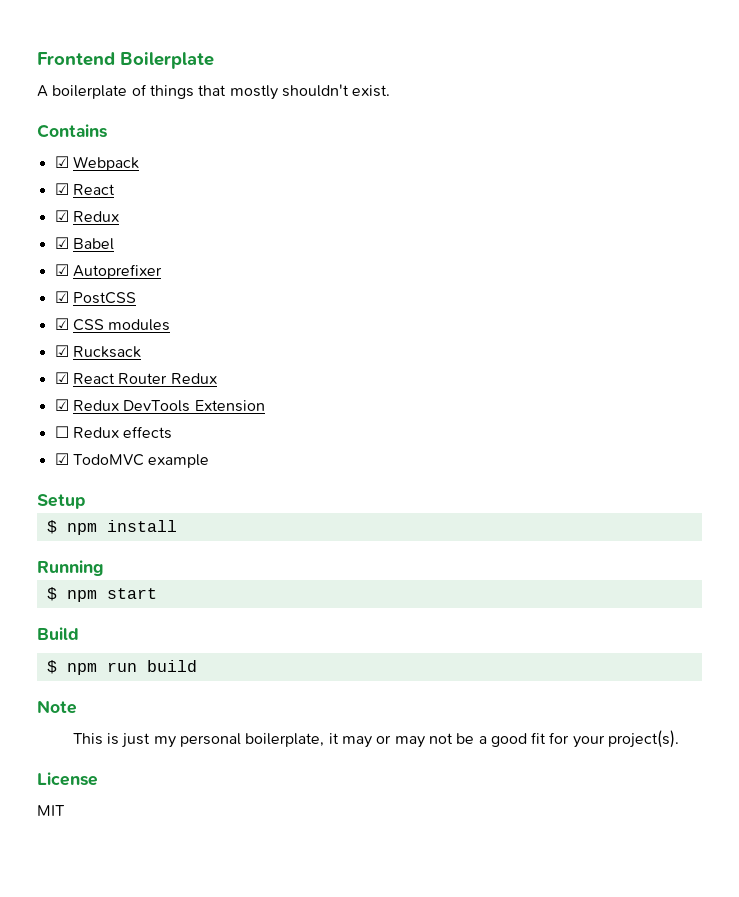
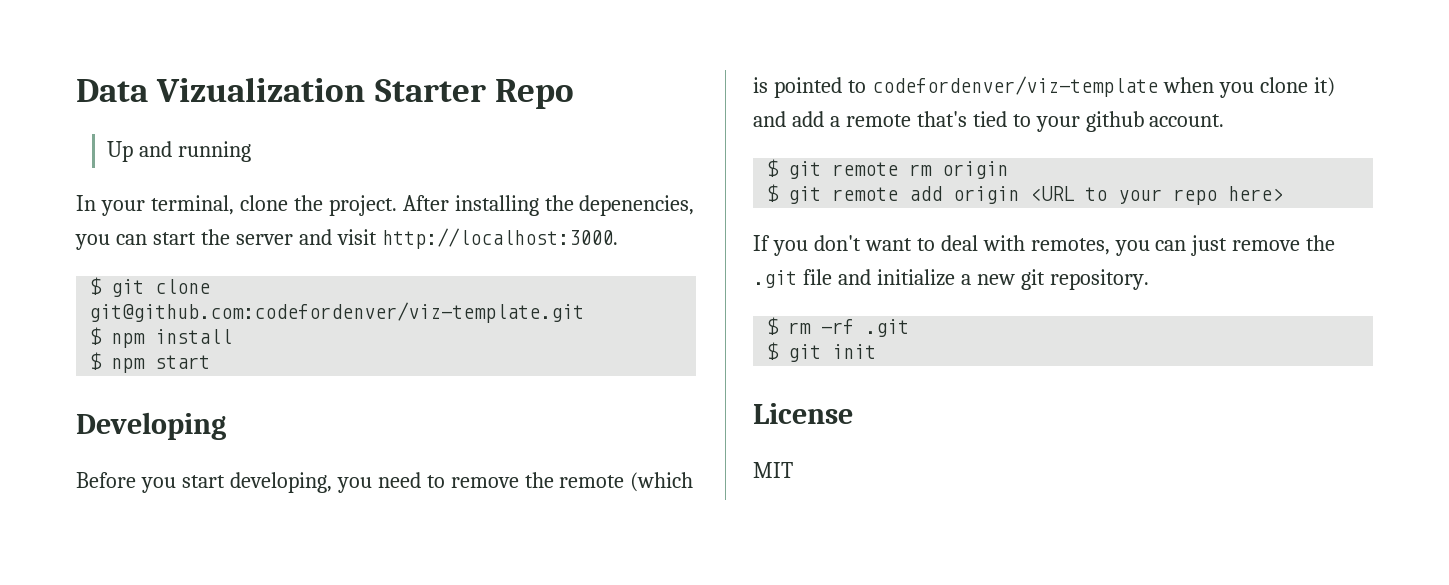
[37,52,214,69] [37,84,391,100] [37,124,107,138] [54,156,139,171] [54,183,115,195] [54,210,119,222] [54,237,114,250] [54,264,162,279] [54,291,136,304] [54,318,171,331] [54,345,141,358] [54,372,217,384] [54,399,265,412] [54,426,173,439] [54,453,210,468] [37,494,86,509] Frontend Boilerplate // A boilerplate of things that mostly shouldn't exist. // Contains // ☑ Webpack // ☑ React // ☑ Redux // ☑ Babel // ☑ Autoprefixer // ☑ PostCSS // ☑ CSS modules // ☑ Rucksack // ☑ React Router Redux // ☑ Redux DevTools Extension // ☐ Redux effects // ☑ TodoMVC example // Setup -> [76,77,574,109] [106,141,251,162] [76,195,695,216] [75,228,618,250] [89,277,211,297] [89,302,585,323] Data Vizualization Starter Repo // Up and running // In your terminal, clone the project. After installing the depenencies, you can start the server and visit http://localhost:3000. // $ git clone git@github.com:codefordenver/viz-template.git
[37,560,104,576] // Running -> (233, 336) none
[37,627,79,640] [46,660,197,675] [37,700,77,714] [72,730,680,748] Build // $ npm run build // Note // This is just my personal boilerplate, it may or may not be a good fit for your project(s). -> [76,412,226,440] [76,472,694,493] [753,76,1335,98] [753,111,1225,132] [766,159,1009,179] [766,184,1284,205] [753,235,1336,256] [753,269,1149,290] [766,317,910,337] [766,342,877,362] Developing // Before you start developing, you need to remove the remote (which is pointed to codefordenver/viz-template when you clone it) and add a remote that's tied to your github account. // $ git remote rm origin // $ git remote add origin <URL to your repo here> // If you don't want to deal with remotes, you can just remove the .git file and initialize a new git repository. // $ rm -rf .git // $ git init

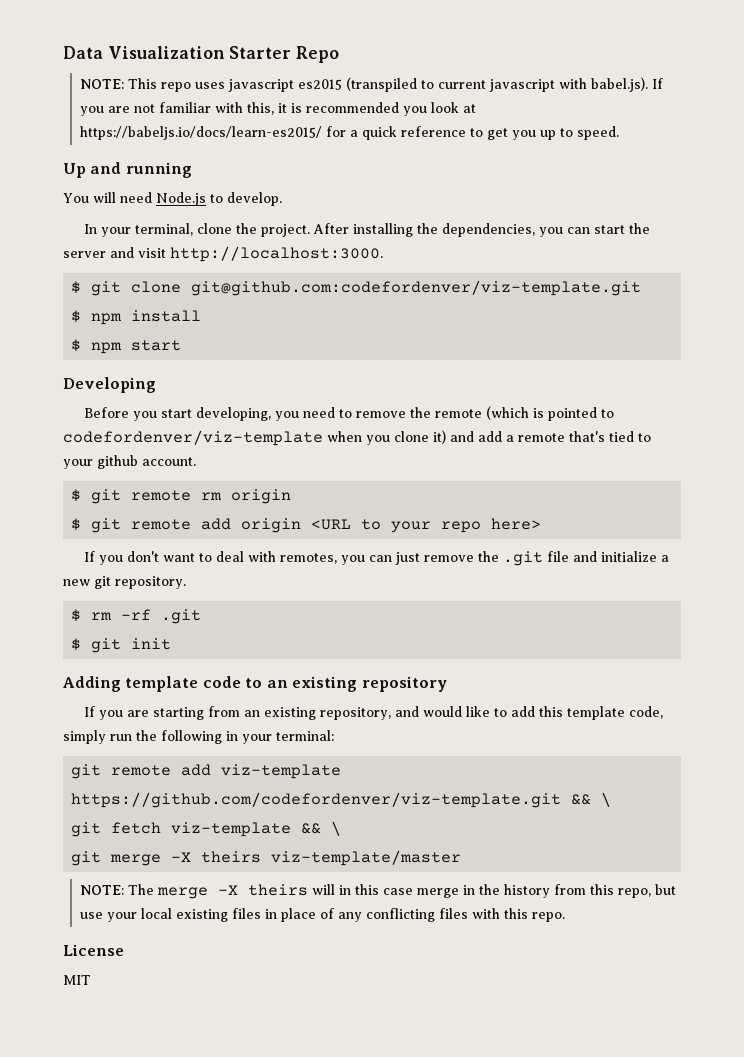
[156,77,366,102] Vizualization -> [107,46,225,59] Visualization
[106,141,251,162] Up and running -> [79,77,663,92] [79,102,476,116] [79,126,619,140] [63,162,192,178] [63,192,282,206] NOTE: This repo uses javascript es2015 (transpiled to current javascript with babel.js). If you are not familiar with this, it is recommended you look at https://babeljs.io/docs/learn-es2015/ for a quick reference to get you up to speed. // Up and running // You will need Node.js to develop.
[579,195,695,216] depenencies, -> [442,223,536,237] dependencies,
(877, 351) none -> [63,676,447,692] [84,706,664,720] [63,730,334,744] [71,764,342,779] [71,792,612,808] [71,821,342,837] [71,850,462,866] [79,884,676,899] [79,908,565,922] // Adding template code to an existing repository // If you are starting from an existing repository, and would like to add this template code, simply run the following in your terminal: // git remote add viz-template https://github.com/codefordenver/viz-template.git && \ // git fetch viz-template && \ // git merge -X theirs viz-template/master // NOTE: The merge -X theirs will in this case merge in the history from this repo, but use your local existing files in place of any conflicting files with this repo.

